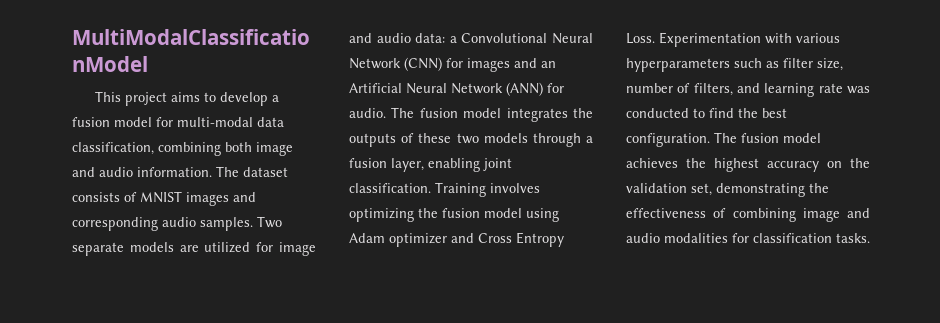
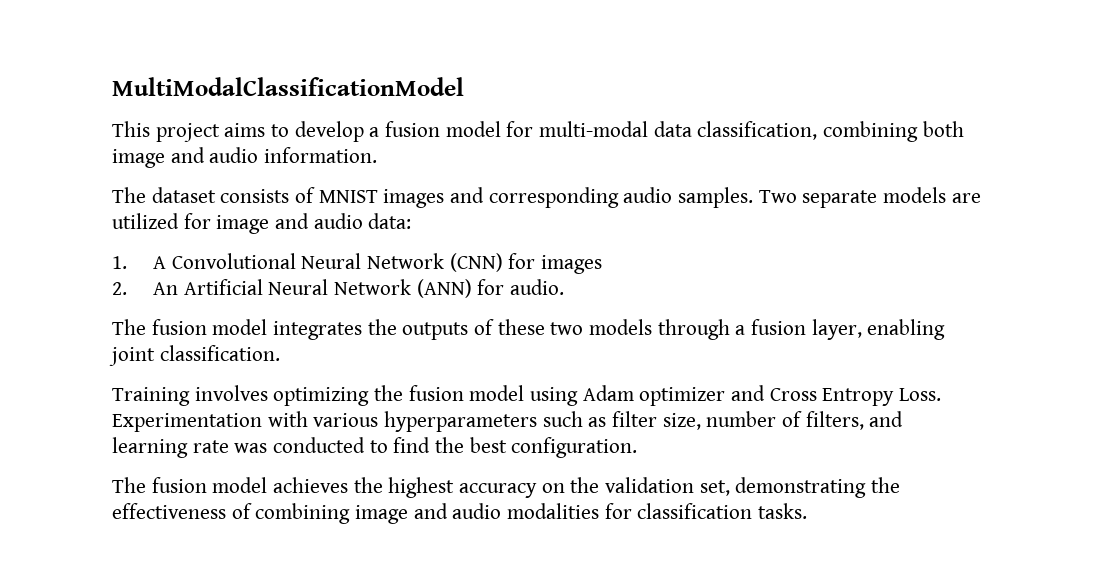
(212, 172) none -> (378, 155) //
[449,36,457,43] a -> [112,256,166,269] // 1. A
[514,58,556,68] and an -> [112,282,178,295] // 2. An
(386, 113) none -> (564, 287) //
(431, 188) none -> (280, 353) //
(710, 140) none -> (638, 447) //

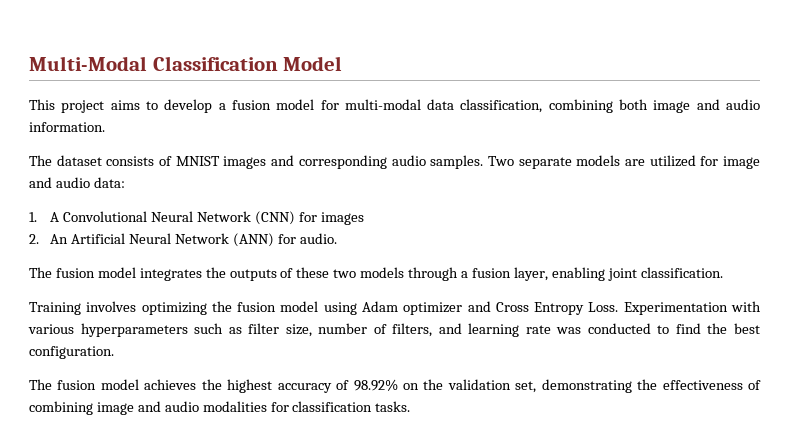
[112,77,464,96] MultiModalClassificationModel -> [29,56,343,71] Multi-Modal Classification Model
(538, 490) none -> [336,379,398,391] of 98.92%

